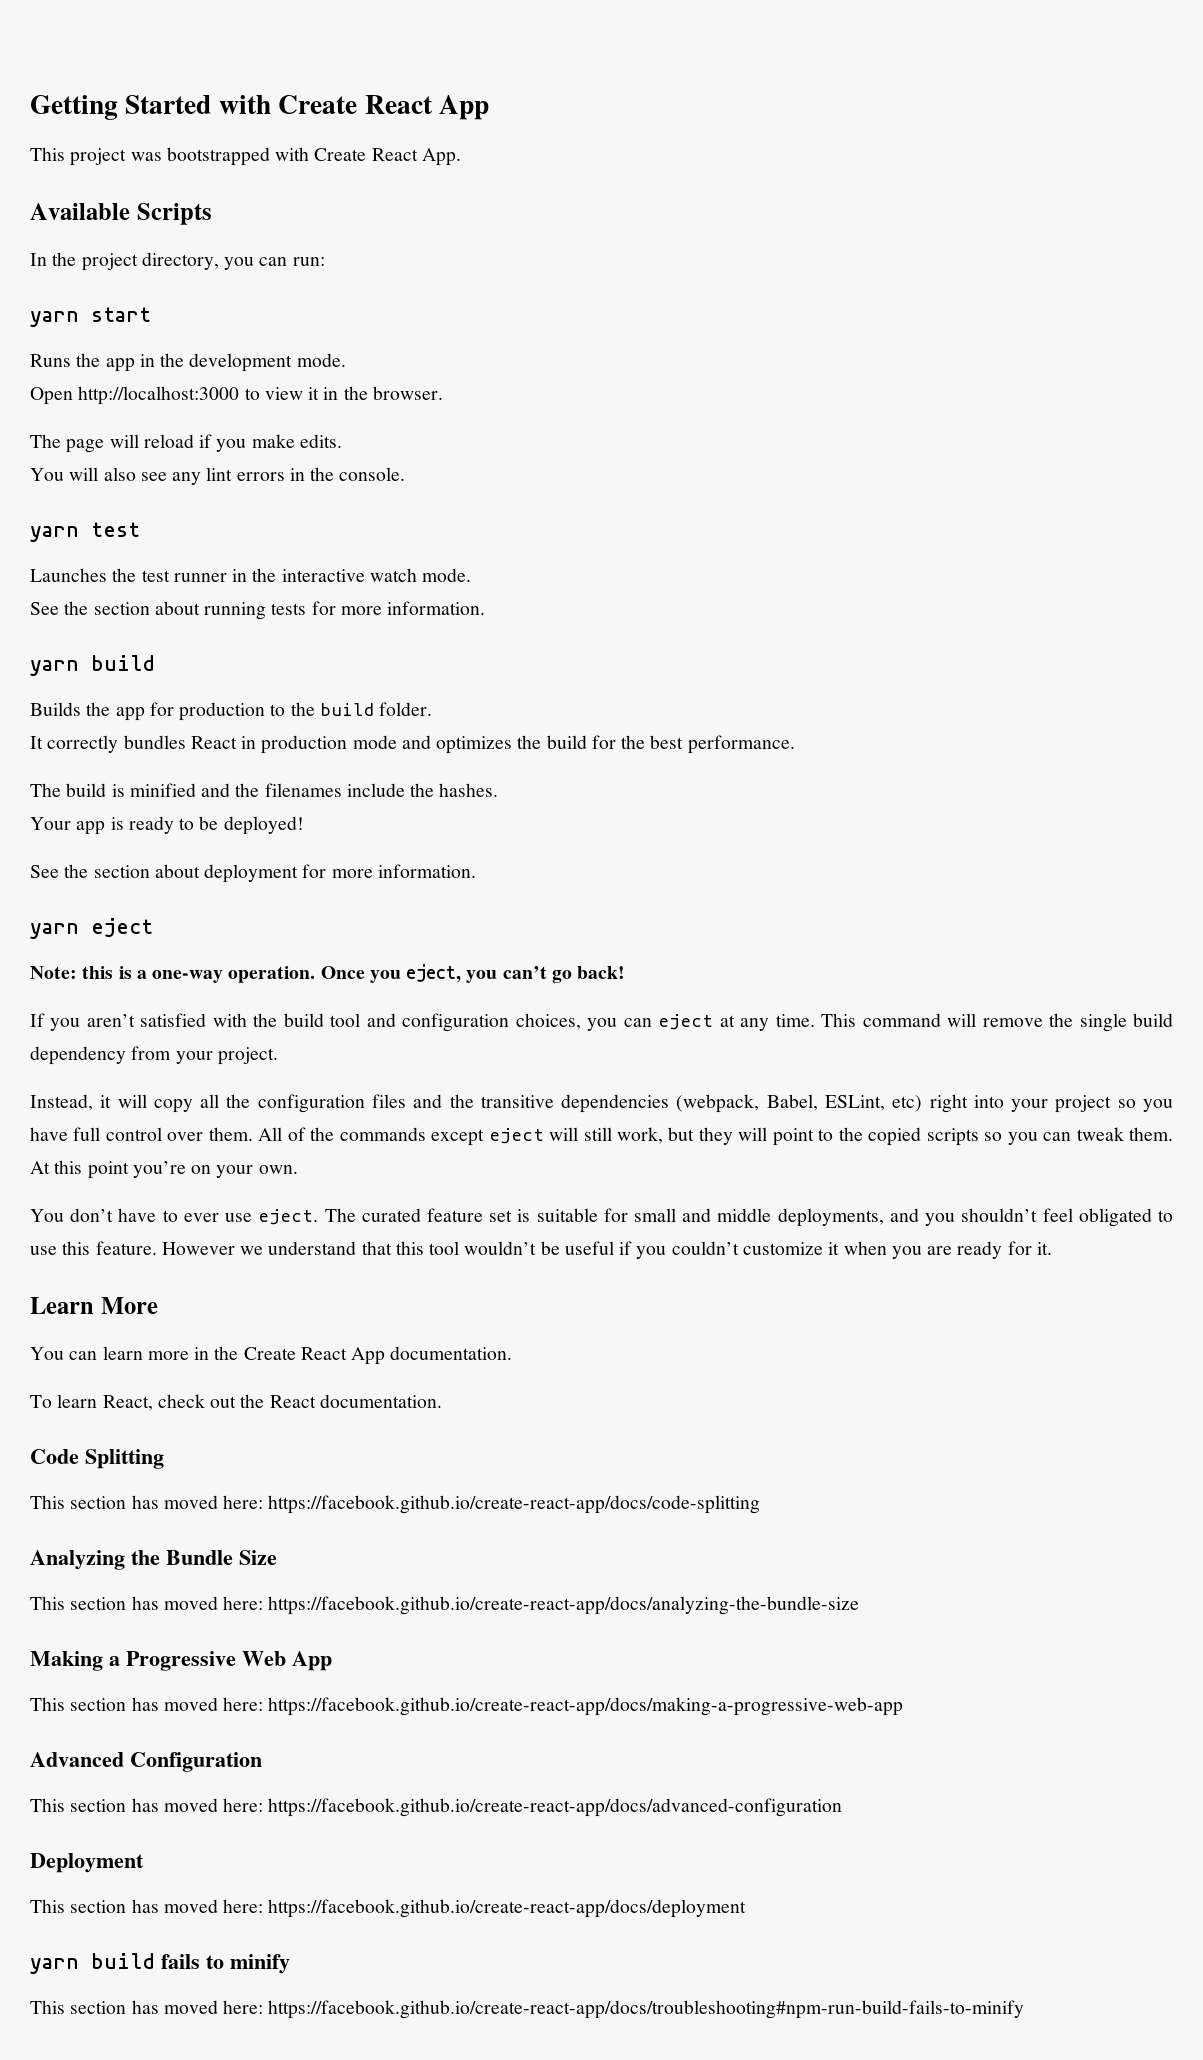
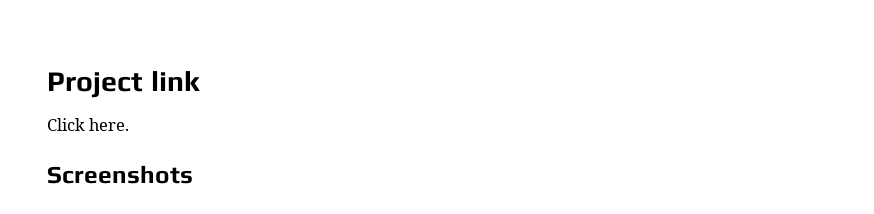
[30,95,490,120] [30,147,461,166] [30,203,212,225] [30,252,325,271] [30,307,151,327] [30,353,346,372] [30,386,443,405] [30,434,342,453] [30,467,406,485] [30,522,140,542] [30,568,472,582] [30,601,486,620] [30,655,155,676] [30,702,433,721] [30,735,795,754] [30,783,499,797] [30,816,304,835] [30,864,476,883] [30,918,153,939] [30,964,626,983] [30,1013,1174,1032] [30,1046,278,1065] [30,1094,1174,1113] [30,1127,1173,1146] [30,1160,298,1179] [30,1208,1173,1227] [30,1241,1052,1259] [30,1297,158,1314] [30,1346,513,1365] [30,1394,442,1411] [30,1449,164,1469] [30,1495,761,1514] [30,1550,277,1570] [30,1596,860,1615] [30,1651,332,1671] [30,1697,904,1716] [30,1752,262,1772] [30,1798,843,1817] [30,1853,144,1873] [30,1899,747,1918] [30,1953,290,1974] [30,2000,1025,2019] Getting Started with Create React App // This project was bootstrapped with Create React App. // Available Scripts // In the project directory, you can run: // yarn start // Runs the app in the development mode. // Open http://localhost:3000 to view it in the browser. // The page will reload if you make edits. // You will also see any lint errors in the console. // yarn test // Launches the test runner in the interactive watch mode. // See the section about running tests for more information. // yarn build // Builds the app for production to the build folder. // It correctly bundles React in production mode and optimizes the build for the best performance. // The build is minified and the filenames include the hashes. // Your app is ready to be deployed! // See the section about deployment for more information. // yarn eject // Note: this is a one-way operation. Once you eject, you can’t go back! // If you aren’t satisfied with the build tool and configuration choices, you can eject at any time. This command will remove the single build dependency from your project. // Instead, it will copy all the configuration files and the transitive dependencies (webpack, Babel, ESLint, etc) right into your project so you have full control over them. All of the commands except eject will still work, but they will point to the copied scripts so you can tweak them. At this point you’re on your own. // You don’t have to ever use eject. The curated feature set is suitable for small and middle deployments, and you shouldn’t feel obligated to use this feature. However we understand that this tool wouldn’t be useful if you couldn’t customize it when you are ready for it. // Learn More // You can learn more in the Create React App documentation. // To learn React, check out the React documentation. // Code Splitting // This section has moved here: https://facebook.github.io/create-react-app/docs/code-splitting // Analyzing the Bundle Size // This section has moved here: https://facebook.github.io/create-react-app/docs/analyzing-the-bundle-size // Making a Progressive Web App // This section has moved here: https://facebook.github.io/create-react-app/docs/making-a-progressive-web-app // Advanced Configuration // This section has moved here: https://facebook.github.io/create-react-app/docs/advanced-configuration // Deployment // This section has moved here: https://facebook.github.io/create-react-app/docs/deployment // yarn build fails to minify // This section has moved here: https://facebook.github.io/create-react-app/docs/troubleshooting#npm-run-build-fails-to-minify -> [47,71,200,98] [47,118,130,131] [47,165,193,184] Project link // Click here. // Screenshots

